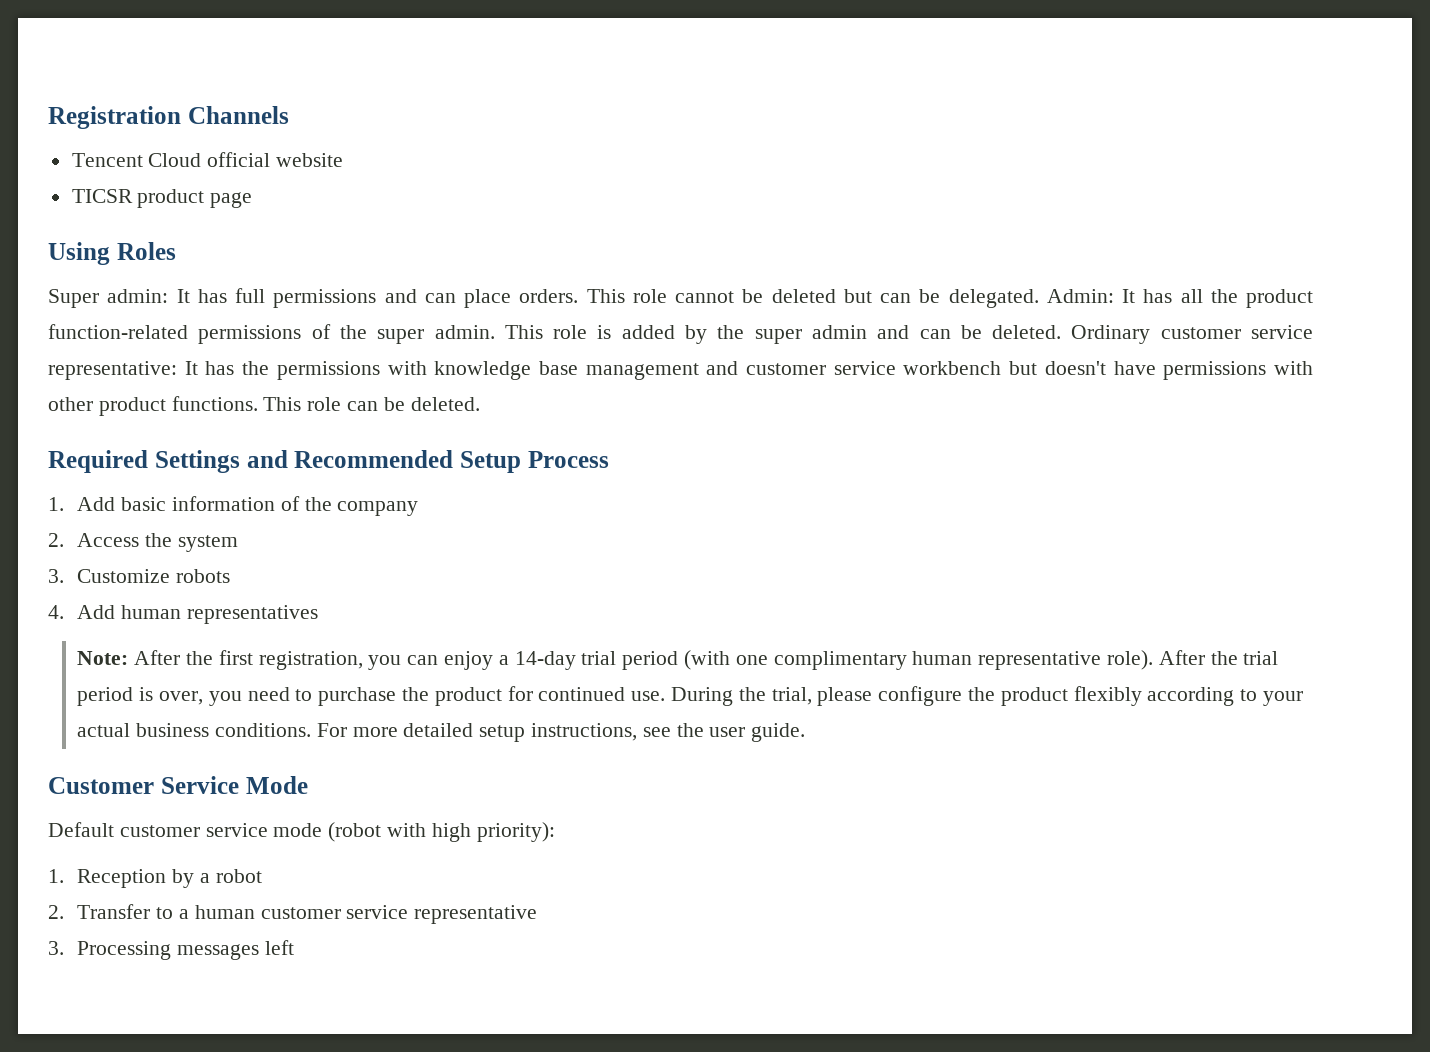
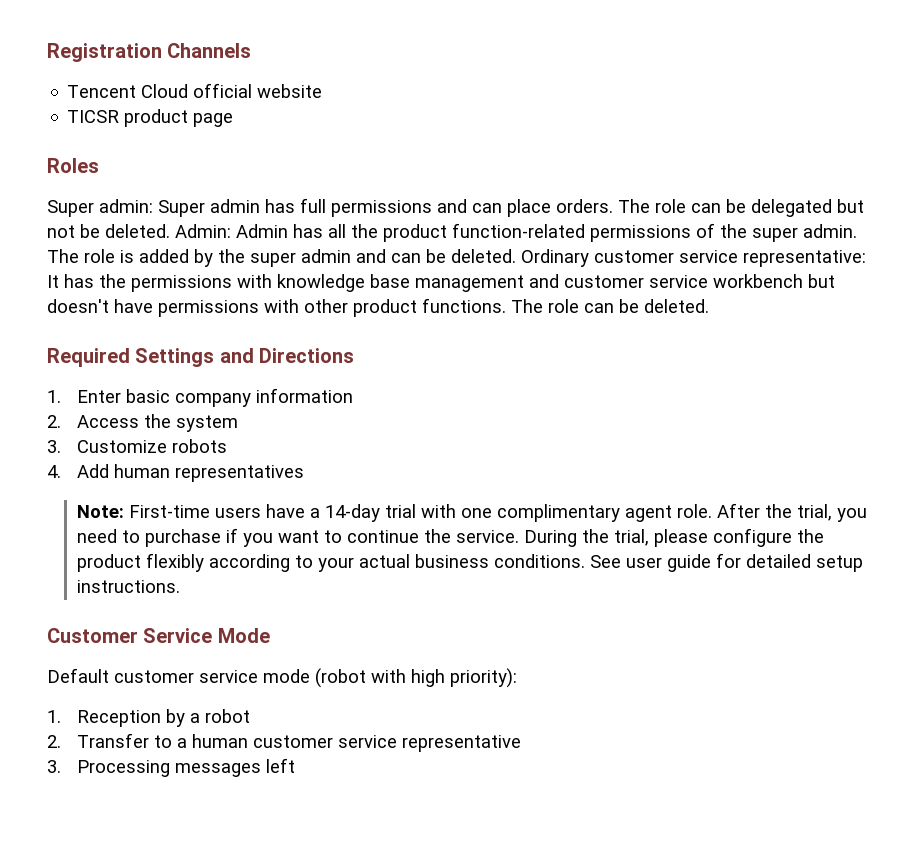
[48,242,110,265] Using -> (234, 120) none
[176,289,190,303] It -> [158,199,260,217] Super admin
[586,289,1135,308] This role cannot be deleted but can be delegated. Admin: It -> [618,199,864,217] [47,224,288,238] The role can be delegated but not be deleted. Admin: Admin
[504,325,543,339] This -> [47,249,79,263] The
[263,397,302,411] This -> [511,299,543,313] The
[294,450,609,473] [48,496,419,516] Recommended Setup Process // 1. Add basic information of the company -> [259,348,355,363] [47,388,354,407] Directions // 1. Enter basic company information
[134,650,1279,670] [77,686,666,706] After the first registration, you can enjoy a 14-day trial period (with one complimentary human representative role). After the trial period is over, you need to purchase the product for continued use. -> [129,503,868,522] [77,528,520,547] First-time users have a 14-day trial with one complimentary agent role. After the trial, you need to purchase if you want to continue the service.
[316,723,806,742] For more detailed setup instructions, see the user guide. -> [590,553,864,572] [77,580,181,593] See user guide for detailed setup instructions.

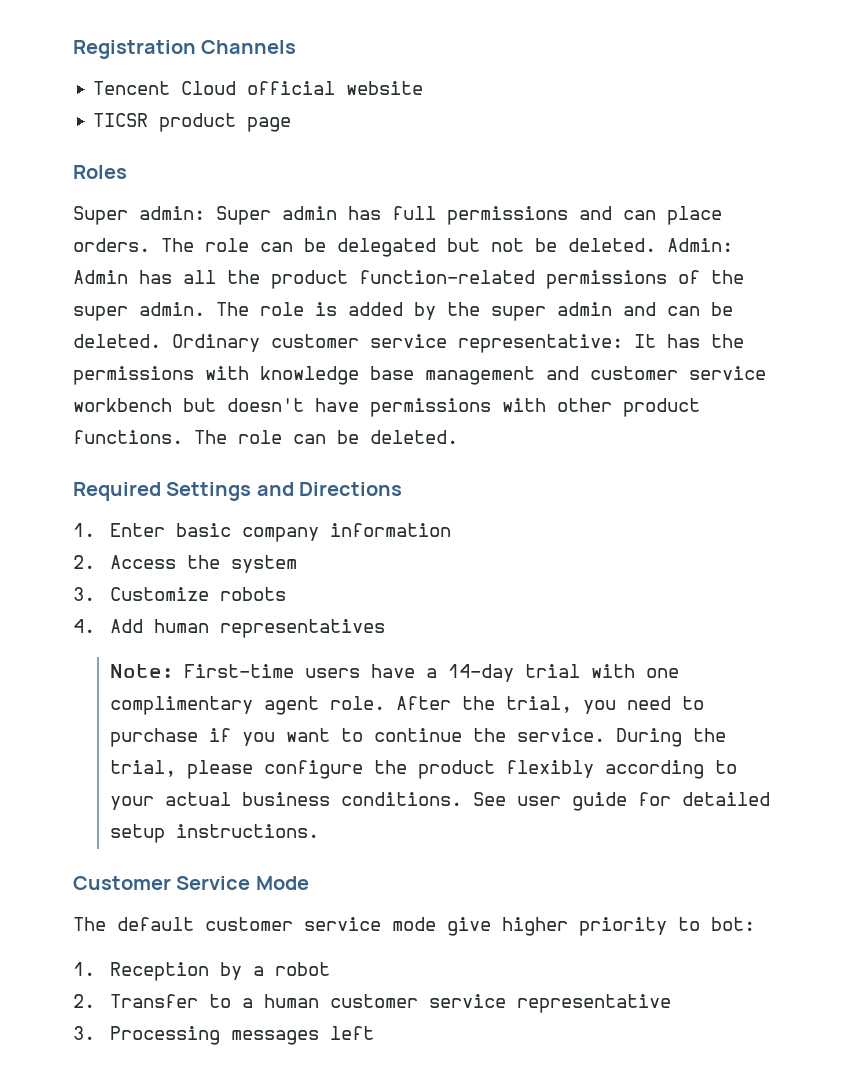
[47,668,109,683] Default -> [73,917,194,931] The default
[315,668,517,688] (robot with high priority): -> [447,917,755,936] give higher priority to bot:

